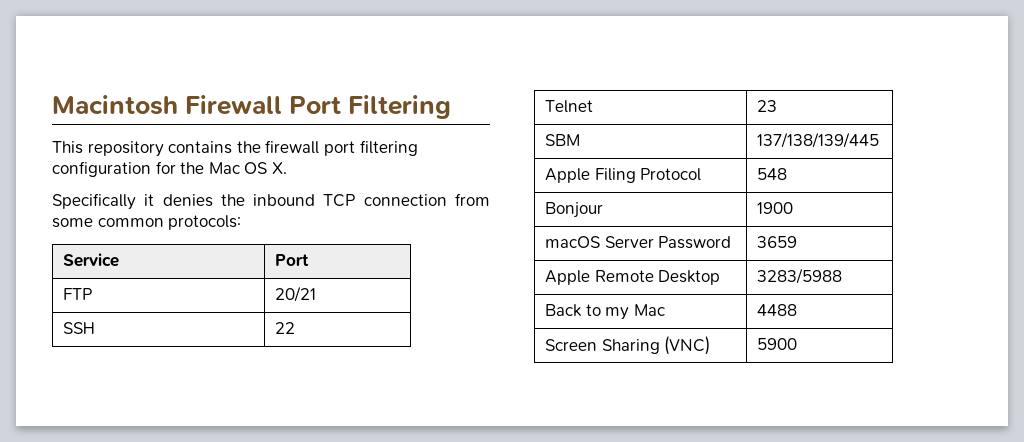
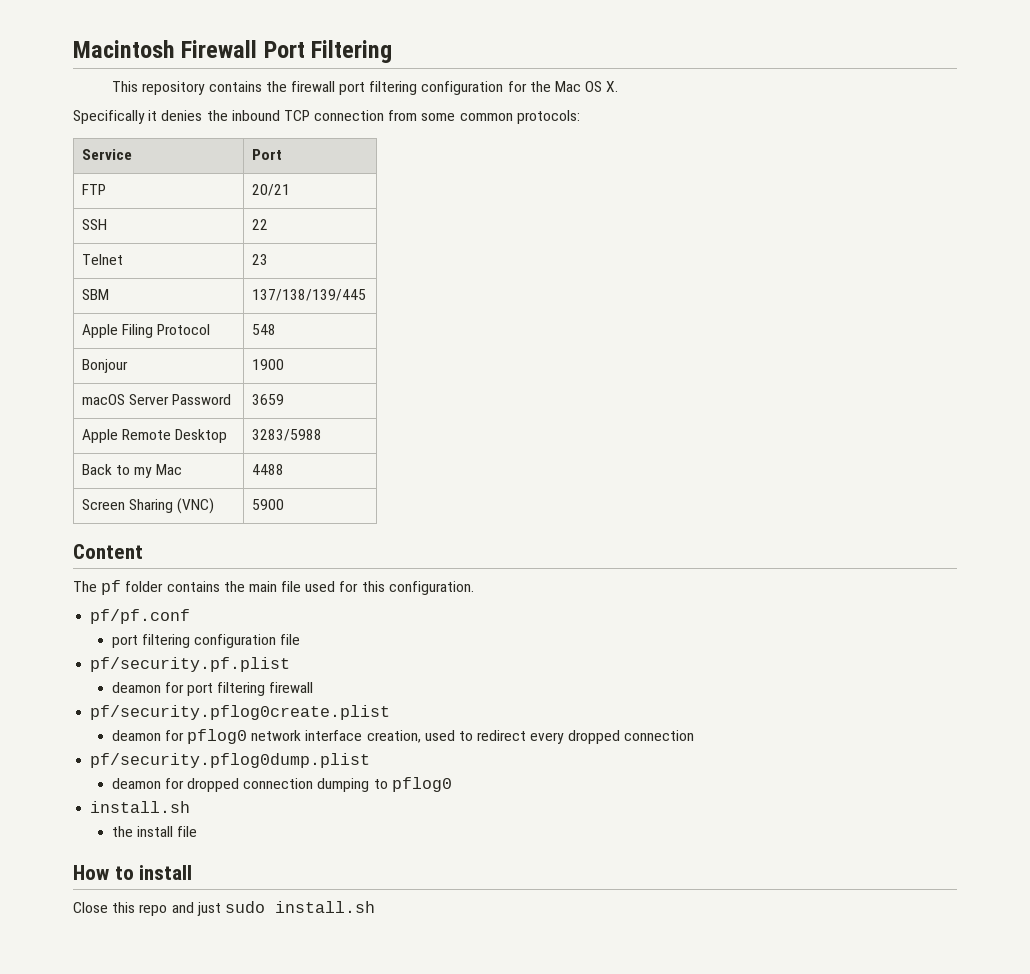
(798, 344) none -> [73,544,143,559] [73,580,474,595] [90,609,191,624] [111,634,301,648] [90,657,291,672] [111,682,314,696] [90,705,391,720] [111,729,694,744] [90,753,371,768] [111,777,452,792] [90,801,191,813] [111,826,198,837] [73,865,193,880] [73,901,375,916] // Content // The pf folder contains the main file used for this configuration. // pf/pf.conf // port filtering configuration file // pf/security.pf.plist // deamon for port filtering firewall // pf/security.pflog0create.plist // deamon for pflog0 network interface creation, used to redirect every dropped connection // pf/security.pflog0dump.plist // deamon for dropped connection dumping to pflog0 // install.sh // the install file // How to install // Close this repo and just sudo install.sh

